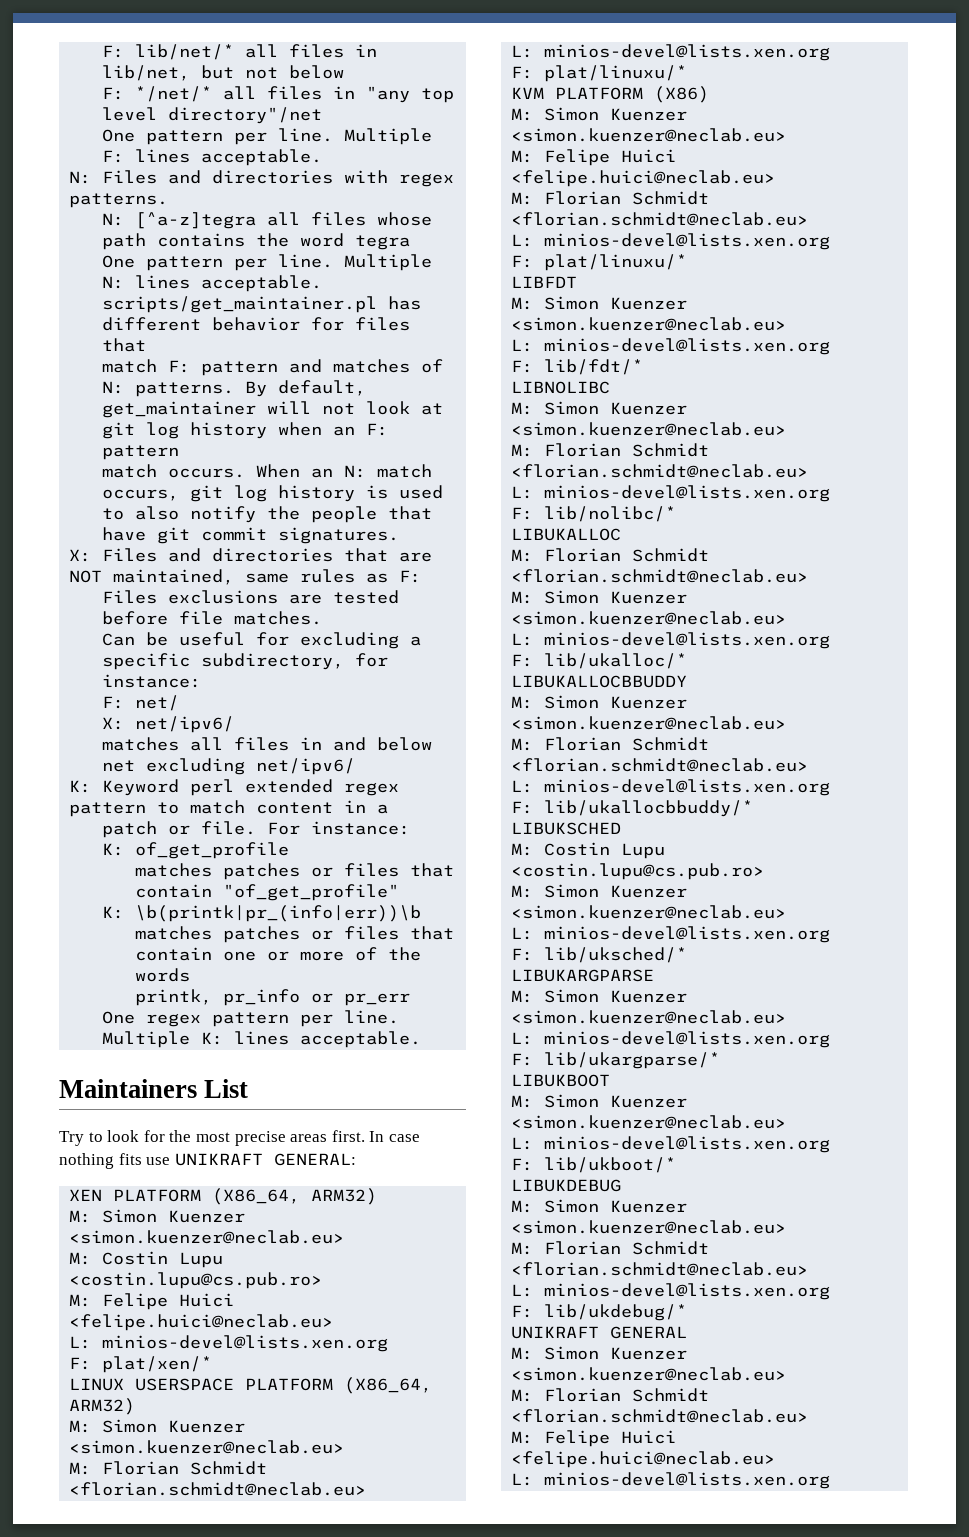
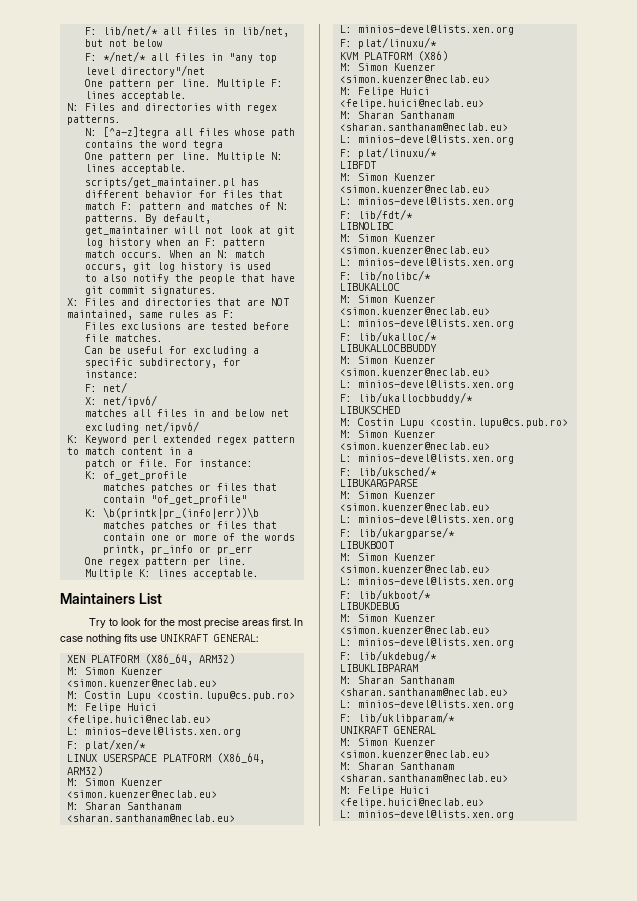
[102,1461,268,1475] [69,1482,367,1496] Florian Schmidt <florian.schmidt@neclab.eu> -> [84,802,181,810] [66,814,235,822] Sharan Santhanam <sharan.santhanam@neclab.eu>
[544,191,710,205] [511,212,809,226] Florian Schmidt <florian.schmidt@neclab.eu> -> [357,111,454,119] [339,123,508,131] Sharan Santhanam <sharan.santhanam@neclab.eu>
[511,443,710,457] [511,464,809,478] // M: Florian Schmidt <florian.schmidt@neclab.eu> -> (490, 250) none
[511,548,710,562] [511,569,809,583] // M: Florian Schmidt <florian.schmidt@neclab.eu> -> (400, 287) none
[511,737,710,751] [511,758,809,772] // M: Florian Schmidt <florian.schmidt@neclab.eu> -> (490, 372) none
[511,1241,710,1255] [511,1262,809,1276] [511,1283,831,1300] [511,1304,688,1321] M: Florian Schmidt <florian.schmidt@neclab.eu> // L: minios-devel@lists.xen.org // F: lib/ukdebug/* -> [339,638,514,648] [339,650,437,662] [339,664,418,672] [339,676,454,684] [339,688,508,696] [339,700,514,710] [339,712,455,724] L: minios-devel@lists.xen.org // F: lib/ukdebug/* // LIBUKLIBPARAM // M: Sharan Santhanam <sharan.santhanam@neclab.eu> // L: minios-devel@lists.xen.org // F: lib/uklibparam/*
[544,1388,710,1402] [511,1409,809,1423] Florian Schmidt <florian.schmidt@neclab.eu> -> [357,762,454,770] [339,774,508,782] Sharan Santhanam <sharan.santhanam@neclab.eu>

